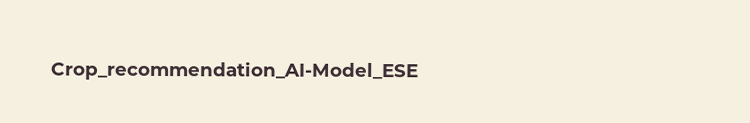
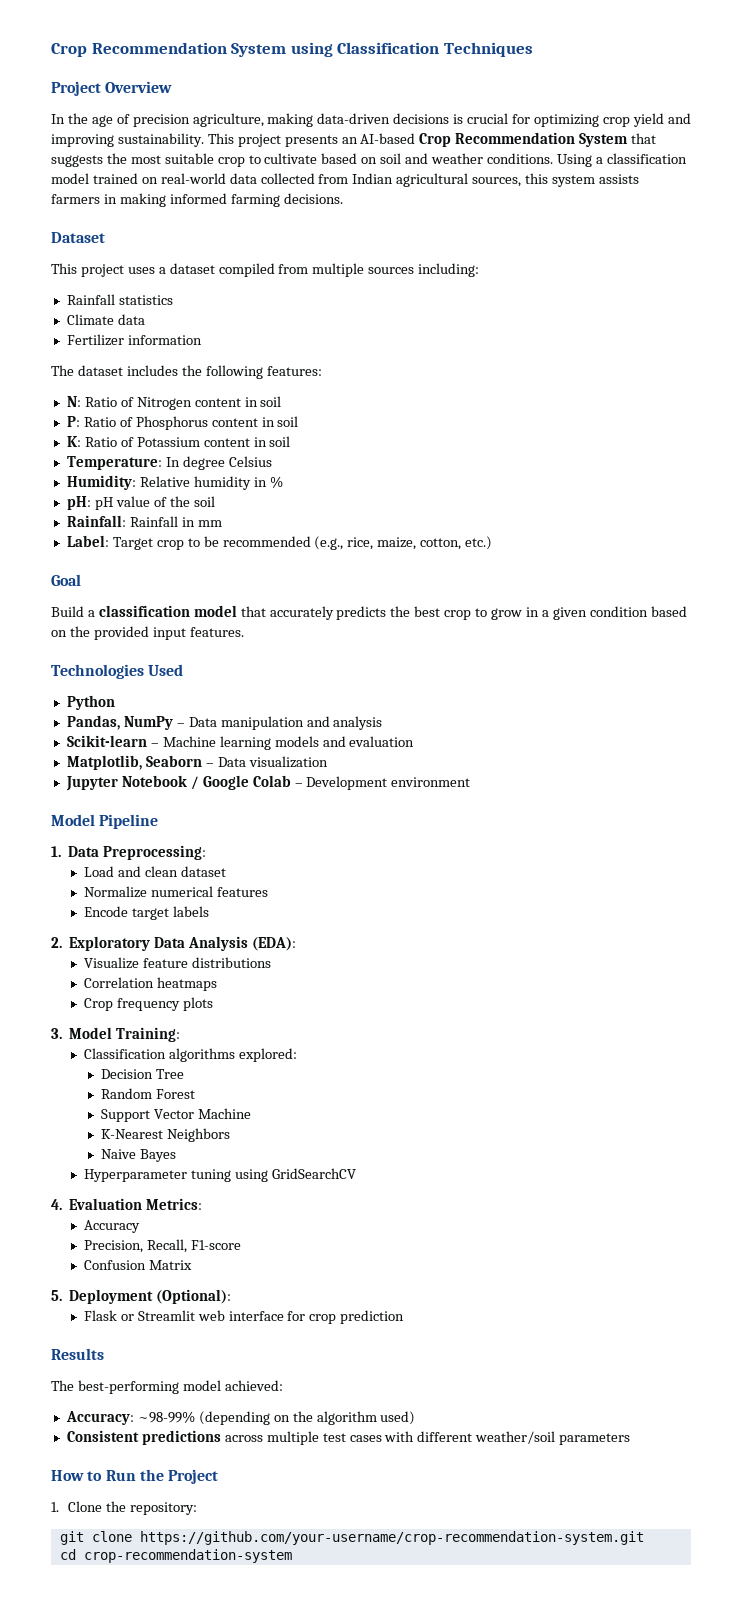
[50,60,418,82] Crop_recommendation_AI-Model_ESE -> [51,42,533,57] [51,81,173,96] [51,113,691,127] [51,132,657,147] [51,153,687,167] [51,173,639,187] [51,193,343,207] [51,232,105,243] [51,263,480,277] [66,294,173,305] [66,314,145,325] [66,334,202,346] [51,365,322,379] [66,396,282,410] [66,416,299,430] [66,436,291,447] [66,456,272,470] [66,475,283,490] [66,496,215,510] [66,515,222,527] [66,535,493,550] [51,574,81,586] [51,605,687,620] [51,626,244,640] [51,664,184,679] [66,695,115,710] [66,715,383,730] [66,735,415,750] [66,755,328,770] [65,775,471,791] [51,814,159,829] [51,845,207,860] [83,866,226,877] [83,886,268,898] [83,906,209,920] [51,936,296,951] [83,957,271,969] [83,977,217,991] [83,997,213,1011] [51,1027,181,1042] [83,1048,297,1062] [100,1069,184,1079] [100,1088,195,1099] [100,1108,251,1122] [100,1128,230,1142] [100,1149,176,1162] [83,1168,356,1182] [51,1198,203,1210] [83,1220,140,1233] [83,1239,241,1253] [83,1260,192,1270] [51,1289,232,1304] [83,1310,405,1324] [51,1348,104,1360] [51,1380,283,1394] [65,1411,416,1425] [66,1430,631,1445] [51,1469,219,1484] [51,1501,197,1515] [59,1531,644,1545] [59,1549,292,1563] Crop Recommendation System using Classification Techniques // Project Overview // In the age of precision agriculture, making data-driven decisions is crucial for optimizing crop yield and improving sustainability. This project presents an AI-based Crop Recommendation System that suggests the most suitable crop to cultivate based on soil and weather conditions. Using a classification model trained on real-world data collected from Indian agricultural sources, this system assists farmers in making informed farming decisions. // Dataset // This project uses a dataset compiled from multiple sources including: // Rainfall statistics // Climate data // Fertilizer information // The dataset includes the following features: // N: Ratio of Nitrogen content in soil // P: Ratio of Phosphorus content in soil // K: Ratio of Potassium content in soil // Temperature: In degree Celsius // Humidity: Relative humidity in % // pH: pH value of the soil // Rainfall: Rainfall in mm // Label: Target crop to be recommended (e.g., rice, maize, cotton, etc.) // Goal // Build a classification model that accurately predicts the best crop to grow in a given condition based on the provided input features. // Technologies Used // Python // Pandas, NumPy – Data manipulation and analysis // Scikit-learn – Machine learning models and evaluation // Matplotlib, Seaborn – Data visualization // Jupyter Notebook / Google Colab – Development environment // Model Pipeline // 1. Data Preprocessing: // Load and clean dataset // Normalize numerical features // Encode target labels // 2. Exploratory Data Analysis (EDA): // Visualize feature distributions // Correlation heatmaps // Crop frequency plots // 3. Model Training: // Classification algorithms explored: // Decision Tree // Random Forest // Support Vector Machine // K-Nearest Neighbors // Naive Bayes // Hyperparameter tuning using GridSearchCV // 4. Evaluation Metrics: // Accuracy // Precision, Recall, F1-score // Confusion Matrix // 5. Deployment (Optional): // Flask or Streamlit web interface for crop prediction // Results // The best-performing model achieved: // Accuracy: ~98-99% (depending on the algorithm used) // Consistent predictions across multiple test cases with different weather/soil parameters // How to Run the Project // 1. Clone the repository: // git clone https://github.com/your-username/crop-recommendation-system.git // cd crop-recommendation-system

